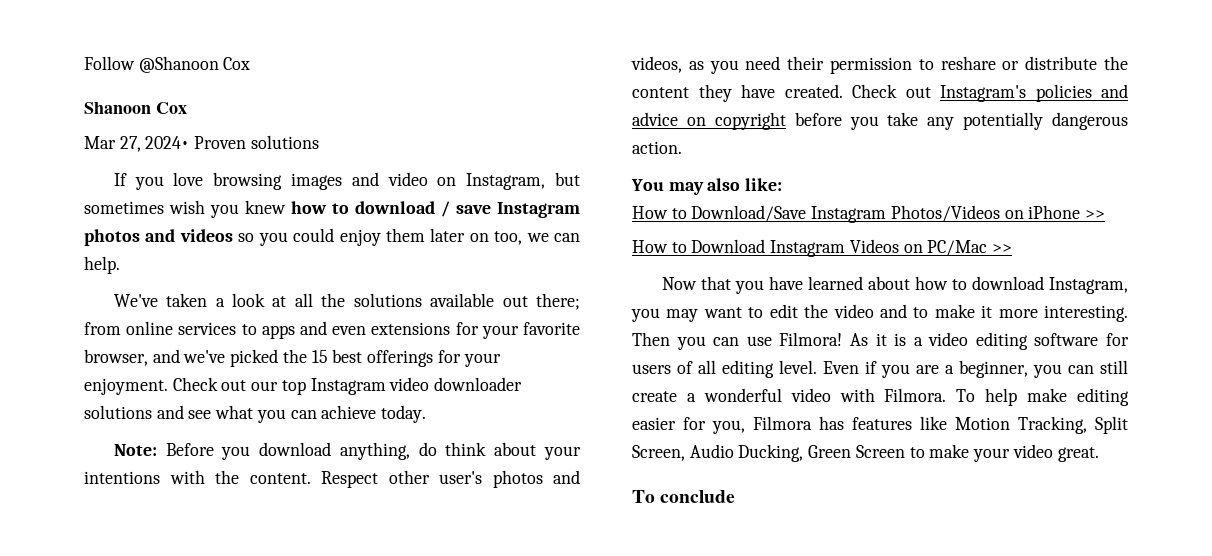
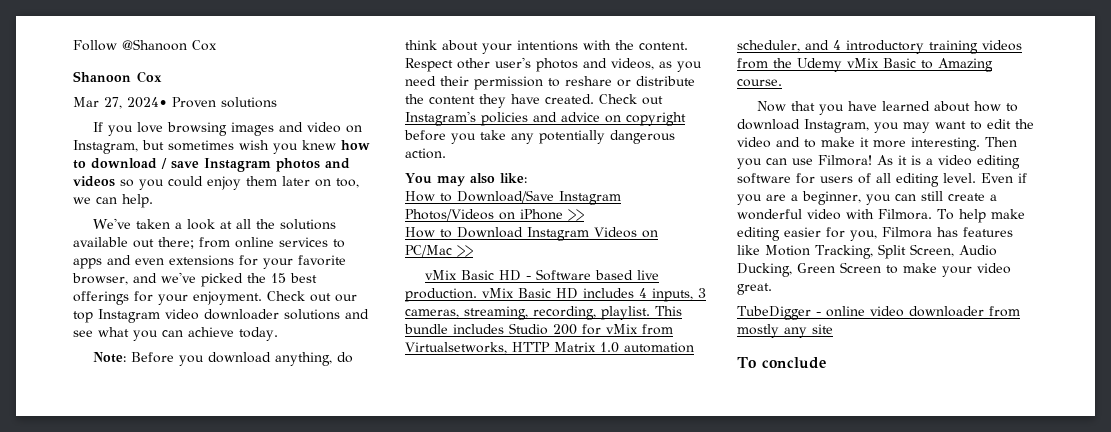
(1013, 248) none -> [424,269,659,281] [405,288,706,302] [405,306,682,320] [404,323,673,335] [405,342,694,354] [737,40,1022,54] [737,58,993,72] [737,79,782,87] // vMix Basic HD - Software based live production. vMix Basic HD includes 4 inputs, 3 cameras, streaming, recording, playlist. This bundle includes Studio 200 for vMix from Virtualsetworks, HTTP Matrix 1.0 automation scheduler, and 4 introductory training videos from the Udemy vMix Basic to Amazing course.
(1099, 454) none -> [737,306,1020,320] [737,324,833,338] // TubeDigger - online video downloader from mostly any site

